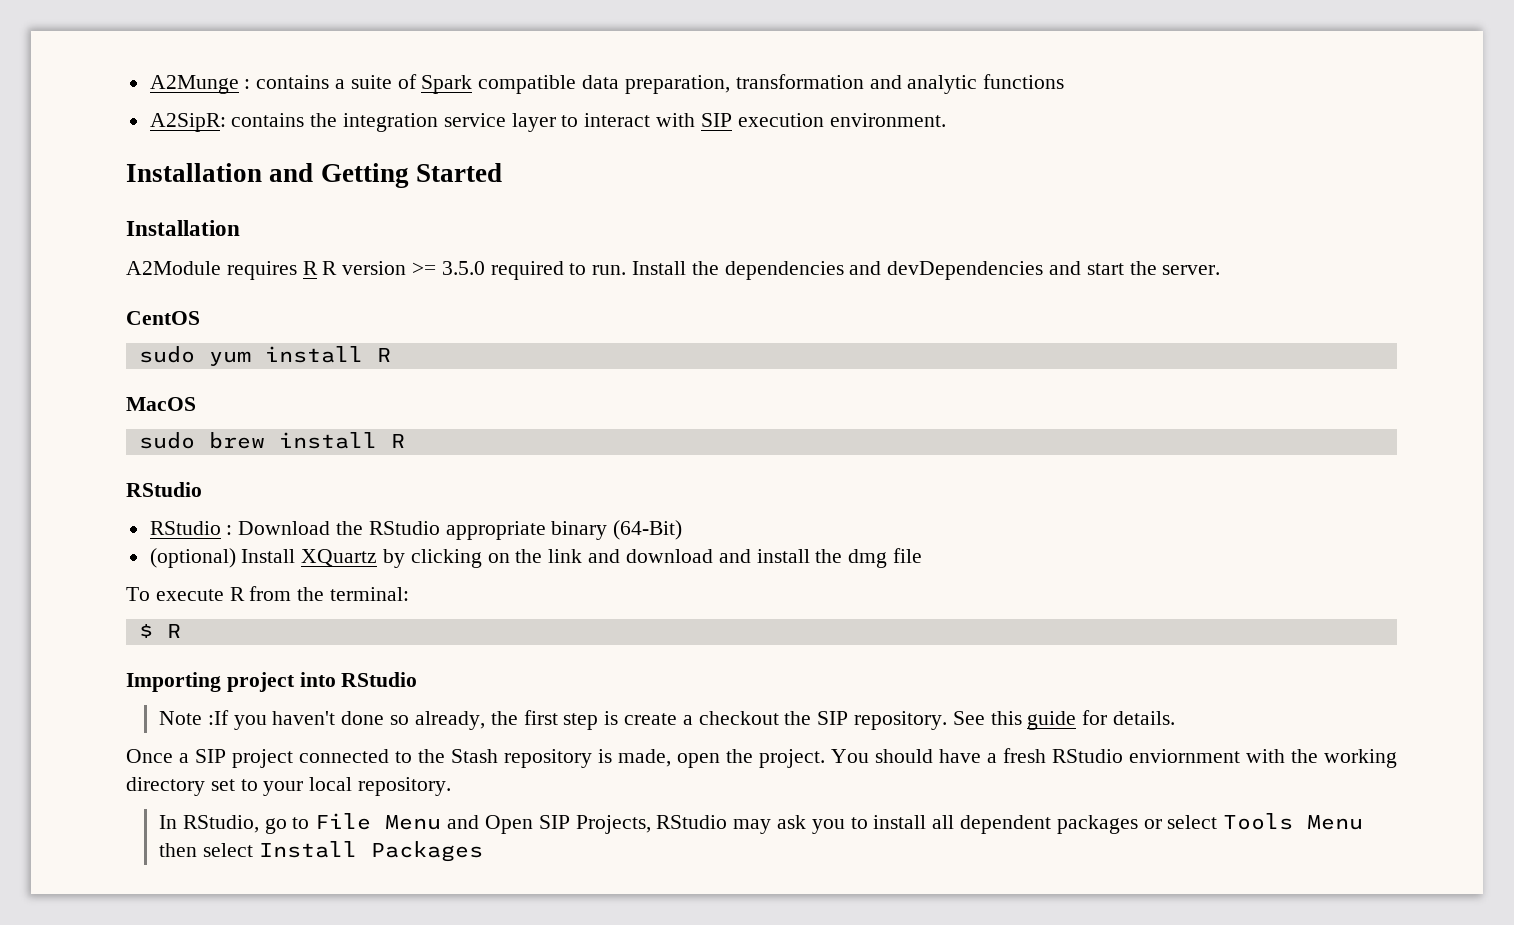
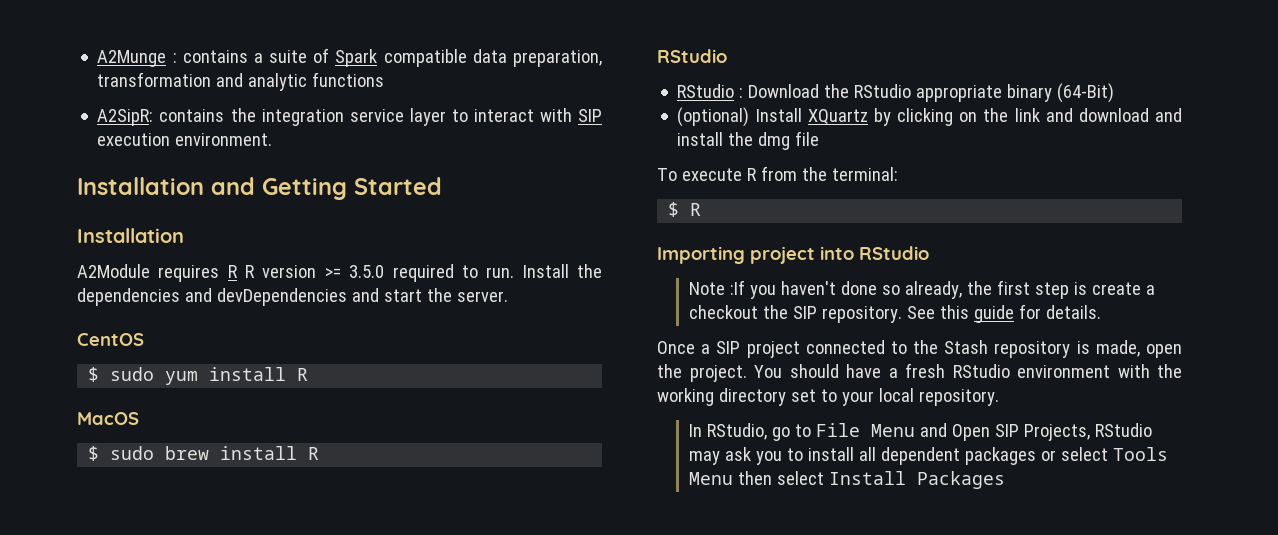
(200, 318) none -> [88,367,100,382] $
(196, 404) none -> [88,446,100,461] $
[1129,749,1240,763] enviornment -> [1017,365,1110,378] environment

